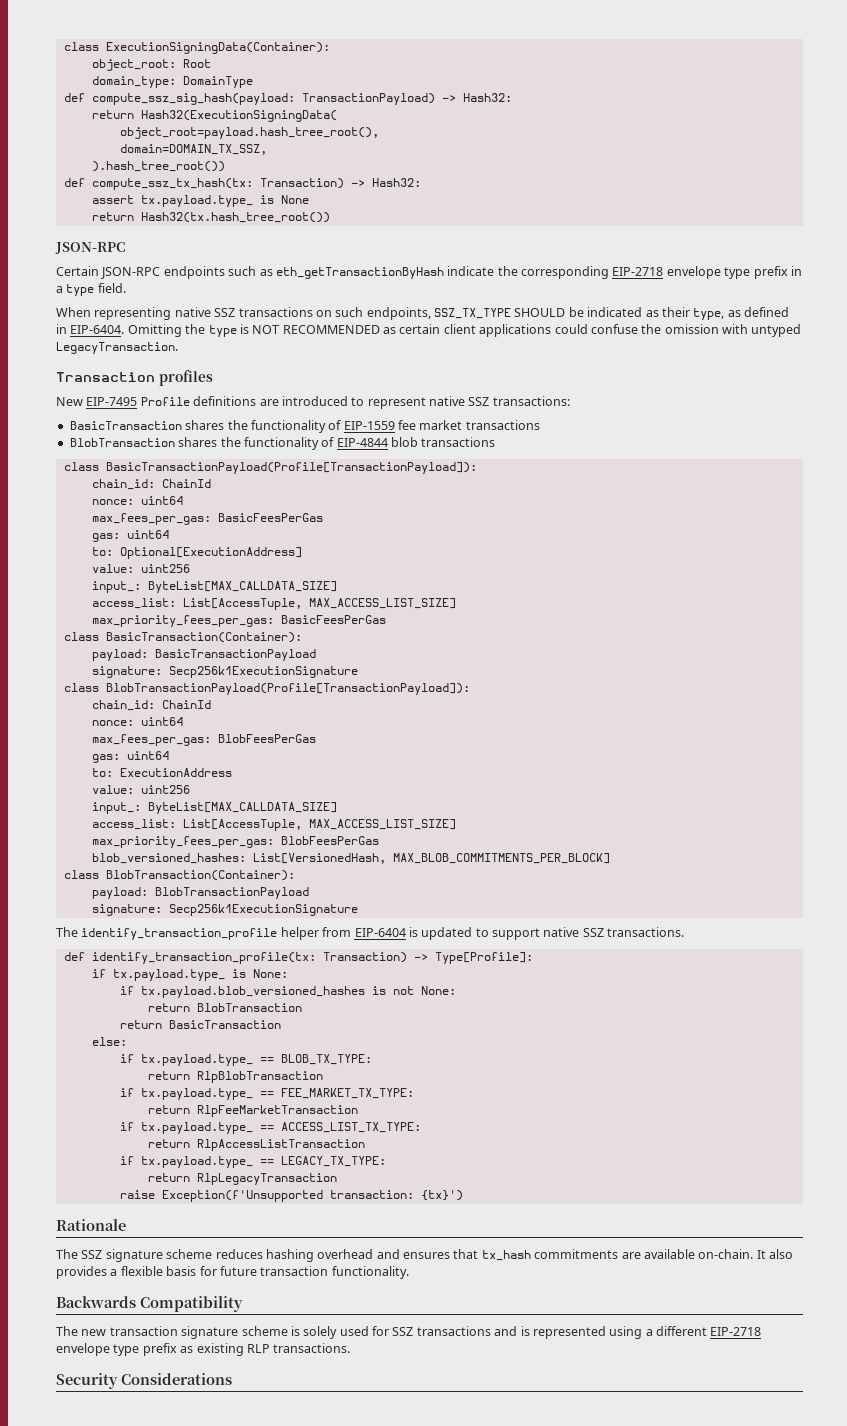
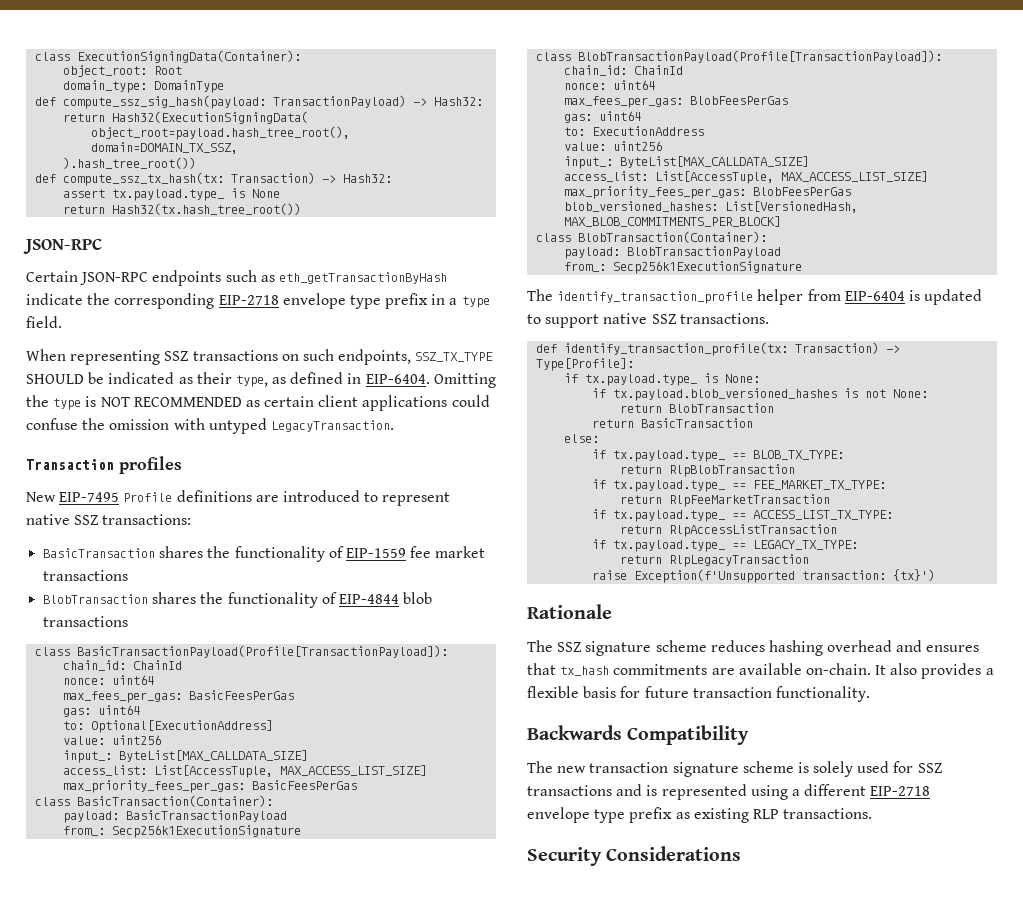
[174,307,211,317] native -> (161, 357) none
[91,666,162,678] signature: -> [63,826,106,836] from_:
[91,904,162,916] signature: -> [564,262,607,272] from_:

